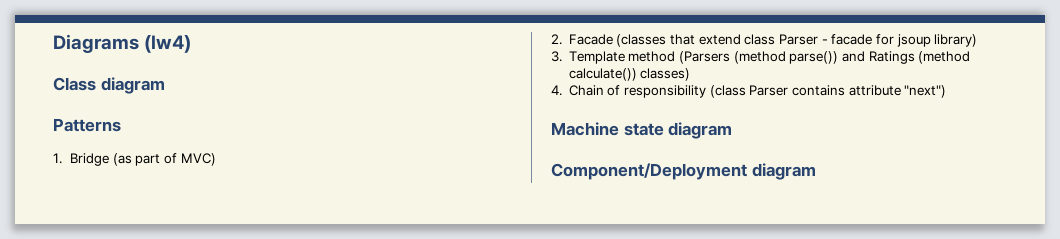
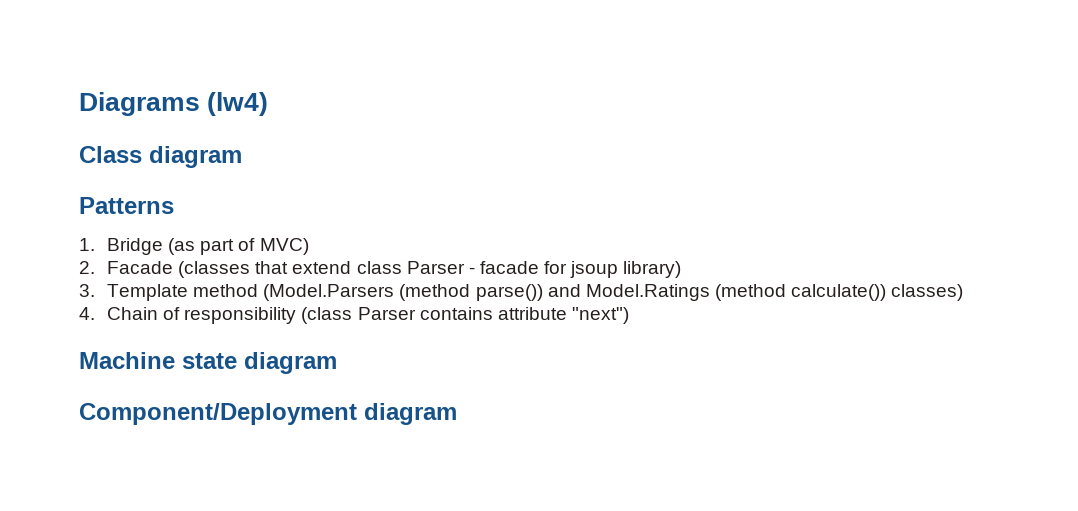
[679,51,731,64] (Parsers -> [263,284,395,301] (Model.Parsers
[868,51,915,64] Ratings -> [585,284,710,301] Model.Ratings

